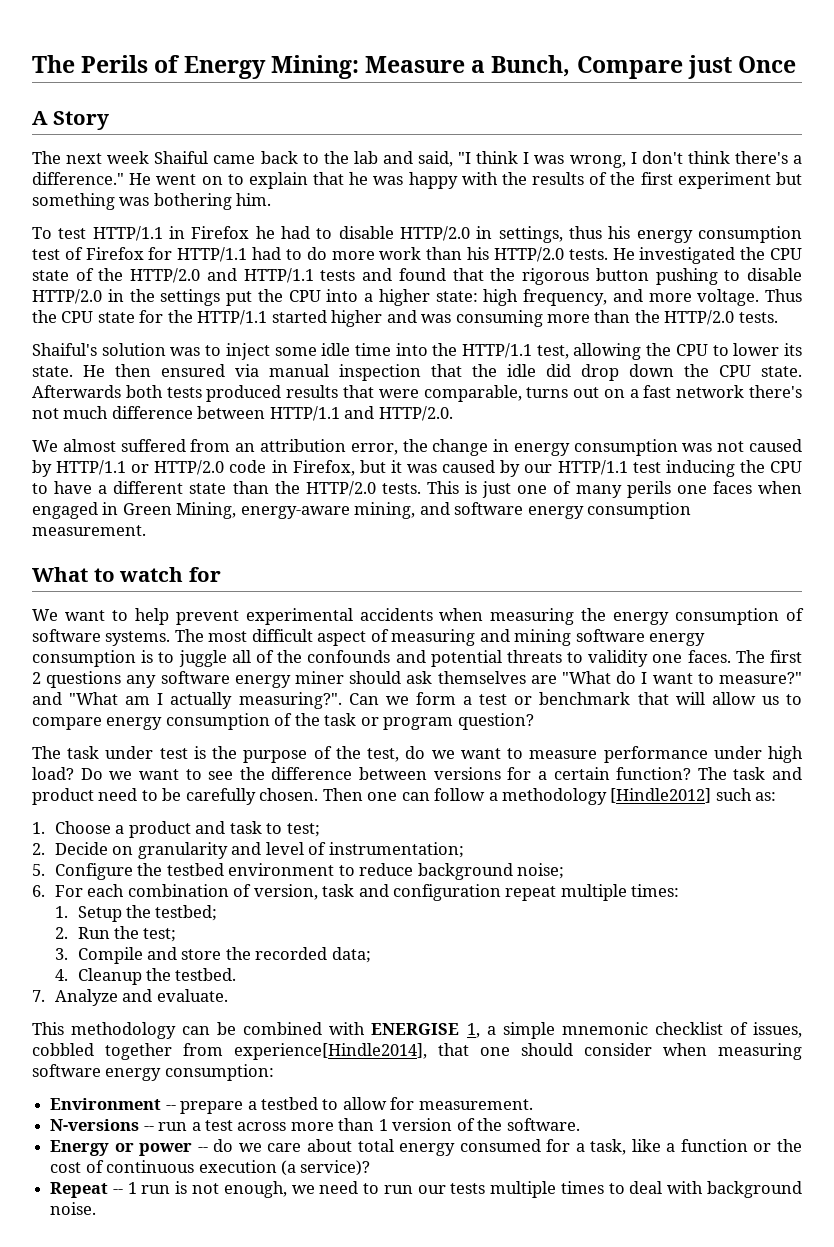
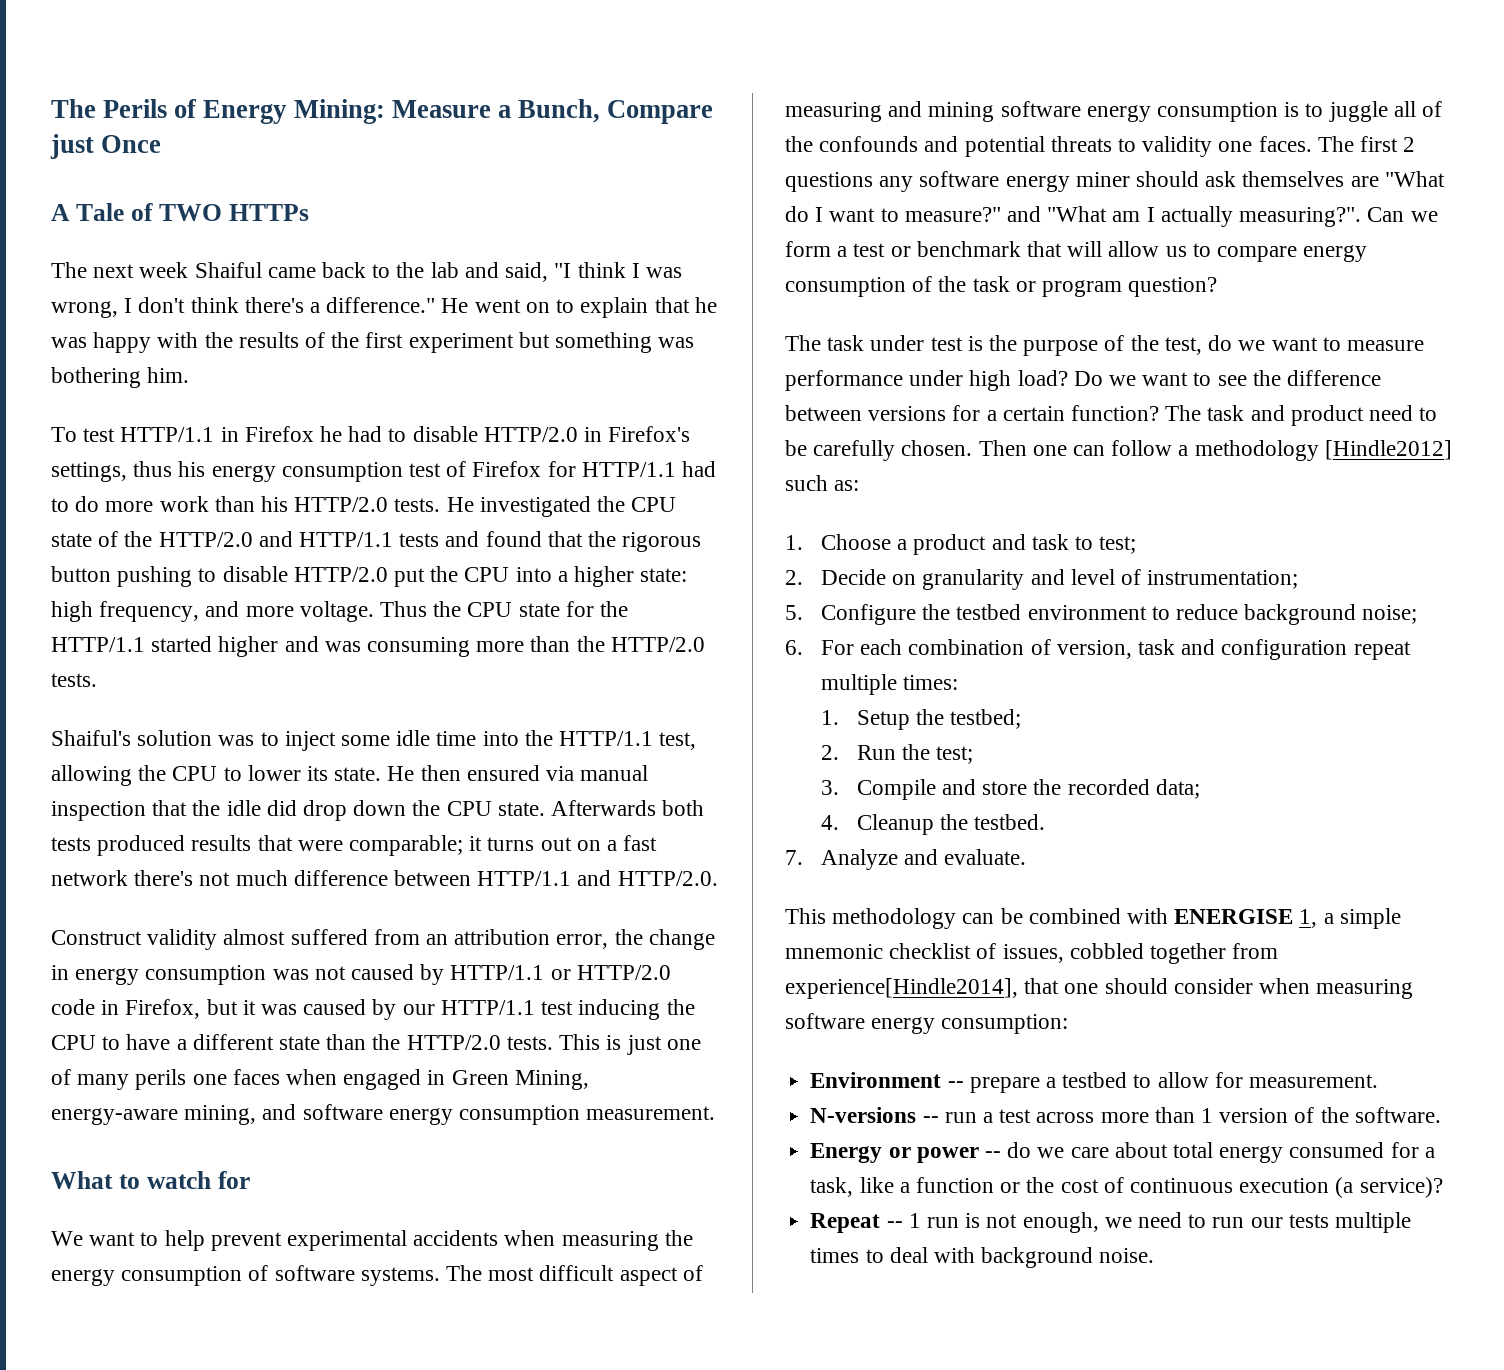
[52,111,109,130] Story -> [75,203,309,221] Tale of TWO HTTPs
(493, 232) none -> [608,426,691,442] Firefox's
[107,289,221,306] in the settings -> (388, 574) none
[423,385,522,402] comparable, -> [349,835,483,856] comparable; it
[32,440,58,452] We -> [51,929,218,950] Construct validity

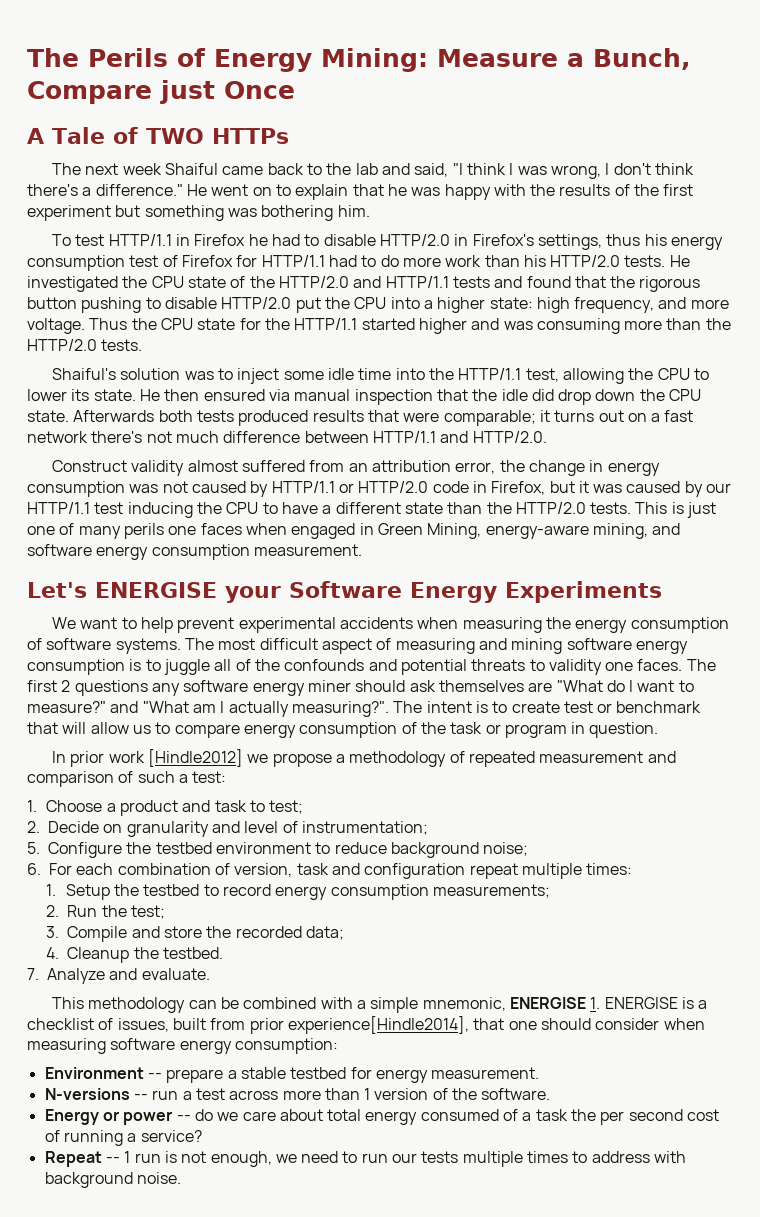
[51,1171,250,1189] What to watch for -> [27,581,662,603] Let's ENERGISE your Software Energy Experiments
[1367,207,1438,222] [785,241,848,257] Can we form a -> [393,701,560,713] The intent is to create
[1128,277,1218,297] [785,335,1424,356] [785,370,1382,391] [785,405,1438,426] [785,440,1452,461] [785,475,860,491] question? // The task under test is the purpose of the test, do we want to measure performance under high load? Do we want to see the difference between versions for a certain function? The task and product need to be carefully chosen. Then one can follow a methodology [Hindle2012] such as: -> [571,722,659,738] [52,749,676,767] [27,771,227,787] in question. // In prior work [Hindle2012] we propose a methodology of repeated measurement and comparison of such a test:
[950,709,1022,729] testbed; -> [143,884,550,900] testbed to record energy consumption measurements;
[1174,908,1401,929] [785,943,1279,964] ENERGISE 1, a simple mnemonic checklist of issues, cobbled together from -> [356,997,708,1013] [27,1018,284,1034] a simple mnemonic, ENERGISE 1. ENERGISE is a checklist of issues, built from prior
[1062,1072,1243,1088] testbed to allow for -> [240,1067,428,1083] stable testbed for energy
[1390,1142,1435,1158] [810,1177,1443,1198] for a task, like a function or the cost of continuous execution (a service)? -> [503,1109,720,1125] [44,1130,202,1146] of a task the per second cost of running a service?
[889,1247,928,1263] deal -> [591,1151,650,1163] address

